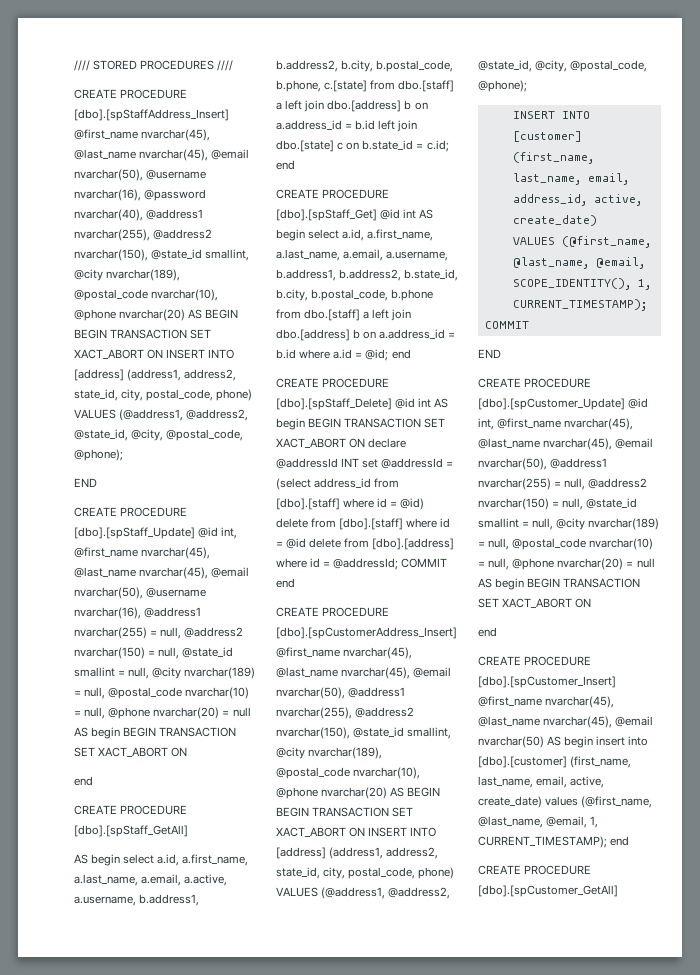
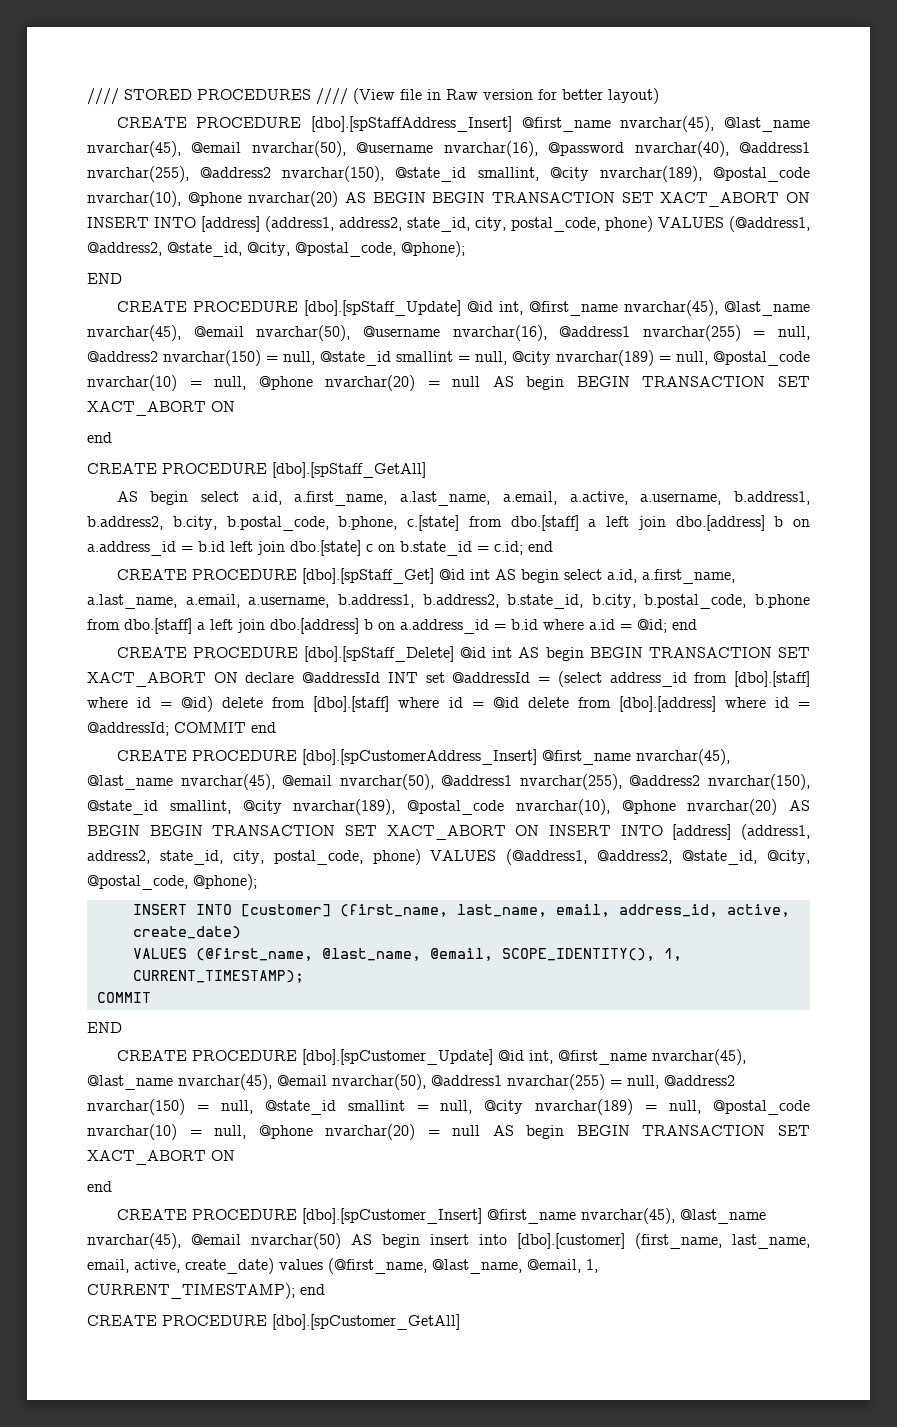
(234, 65) none -> [353,88,659,104] (View file in Raw version for better layout)

